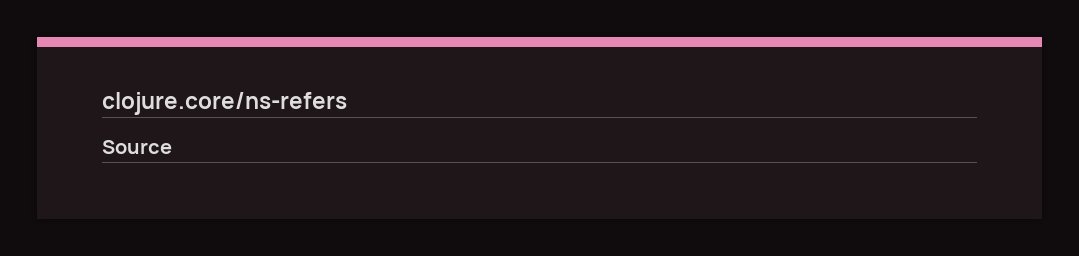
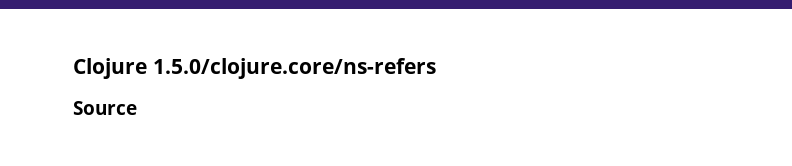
[102,92,347,115] clojure.core/ns-refers -> [73,58,436,79] Clojure 1.5.0/clojure.core/ns-refers

